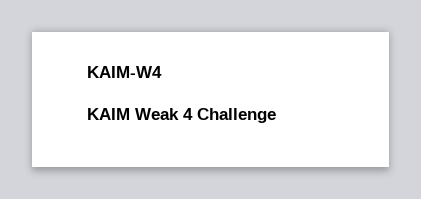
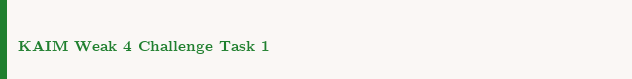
[87,66,162,78] KAIM-W4 // -> (18, 45) none
(276, 115) none -> [219,41,270,51] Task 1

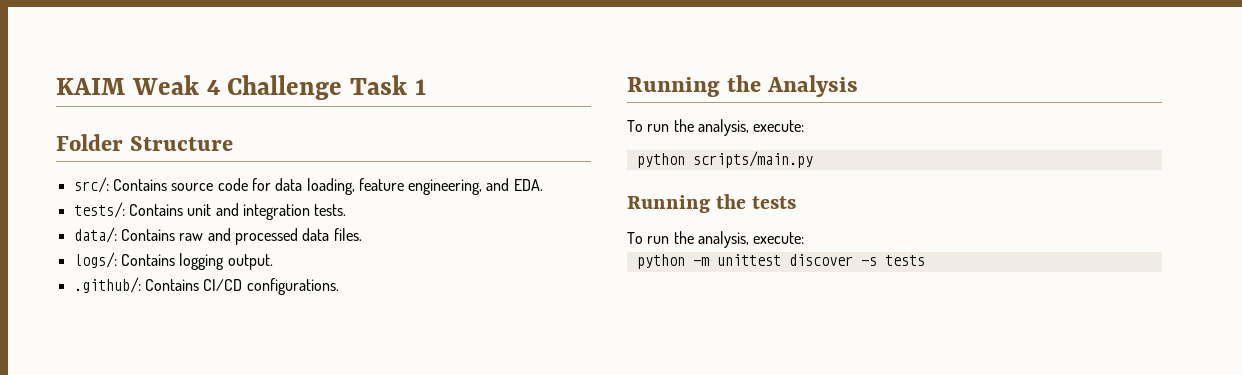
(270, 46) none -> [56,134,233,151] [73,177,543,195] [73,202,347,220] [73,227,362,245] [73,252,273,270] [73,277,339,295] [627,75,858,97] [627,119,805,136] [636,151,813,168] [627,194,797,213] [627,231,805,248] [636,254,925,269] // Folder Structure // src/: Contains source code for data loading, feature engineering, and EDA. // tests/: Contains unit and integration tests. // data/: Contains raw and processed data files. // logs/: Contains logging output. // .github/: Contains CI/CD configurations. // Running the Analysis // To run the analysis, execute: // python scripts/main.py // Running the tests // To run the analysis, execute: // python -m unittest discover -s tests

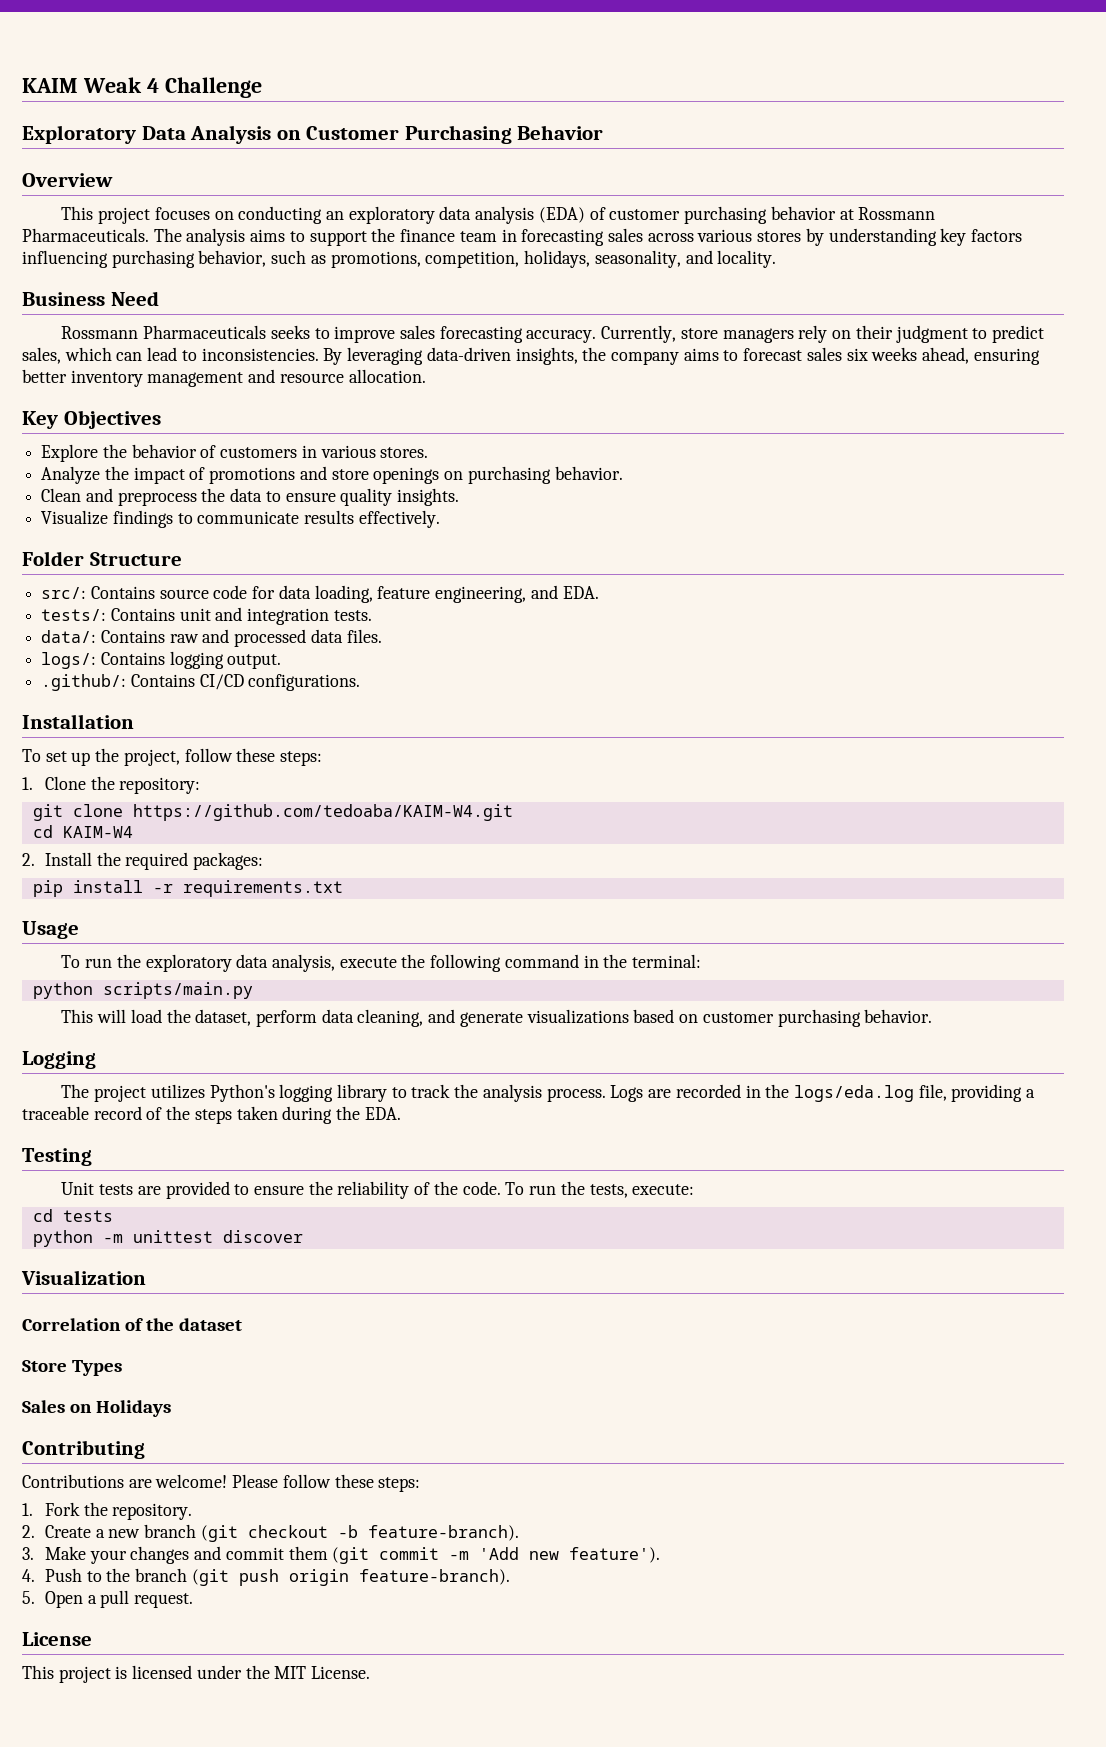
[350,75,427,95] Task 1 -> [22,125,604,144] [22,173,113,187] [61,206,936,224] [22,228,1023,246] [22,250,777,268] [22,291,159,306] [61,325,1044,343] [22,347,1040,365] [22,369,426,387] [22,410,161,429] [41,444,429,462] [41,466,623,484] [41,488,460,506] [41,510,440,528] // Exploratory Data Analysis on Customer Purchasing Behavior // Overview // This project focuses on conducting an exploratory data analysis (EDA) of customer purchasing behavior at Rossmann Pharmaceuticals. The analysis aims to support the finance team in forecasting sales across various stores by understanding key factors influencing purchasing behavior, such as promotions, competition, holidays, seasonality, and locality. // Business Need // Rossmann Pharmaceuticals seeks to improve sales forecasting accuracy. Currently, store managers rely on their judgment to predict sales, which can lead to inconsistencies. By leveraging data-driven insights, the company aims to forecast sales six weeks ahead, ensuring better inventory management and resource allocation. // Key Objectives // Explore the behavior of customers in various stores. // Analyze the impact of promotions and store openings on purchasing behavior. // Clean and preprocess the data to ensure quality insights. // Visualize findings to communicate results effectively.
[627,75,858,97] [627,119,805,136] [636,151,813,168] [627,194,797,213] [627,231,805,248] Running the Analysis // To run the analysis, execute: // python scripts/main.py // Running the tests // To run the analysis, execute: -> [22,714,134,729] [22,748,323,766] [22,776,201,794] [32,804,513,821] [32,825,133,838] [22,852,264,870] [32,880,343,897] [22,921,79,939] [61,954,702,972] [32,982,253,999] [61,1009,933,1027] [22,1051,96,1069] [61,1084,1036,1102] [22,1106,401,1124] [22,1148,92,1166] [61,1181,695,1199] [32,1209,113,1222] Installation // To set up the project, follow these steps: // 1. Clone the repository: // git clone https://github.com/tedoaba/KAIM-W4.git // cd KAIM-W4 // 2. Install the required packages: // pip install -r requirements.txt // Usage // To run the exploratory data analysis, execute the following command in the terminal: // python scripts/main.py // This will load the dataset, perform data cleaning, and generate visualizations based on customer purchasing behavior. // Logging // The project utilizes Python's logging library to track the analysis process. Logs are recorded in the logs/eda.log file, providing a traceable record of the steps taken during the EDA. // Testing // Unit tests are provided to ensure the reliability of the code. To run the tests, execute: // cd tests
[860,255,925,266] -s tests -> [21,1270,146,1285] [22,1318,243,1331] [22,1360,123,1376] [22,1400,172,1417] [22,1440,145,1459] [22,1474,421,1492] [22,1502,193,1520] [22,1524,519,1542] [22,1546,661,1564] [22,1568,510,1586] [22,1590,194,1608] [22,1632,92,1646] [22,1665,371,1683] // Visualization // Correlation of the dataset // Store Types // Sales on Holidays // Contributing // Contributions are welcome! Please follow these steps: // 1. Fork the repository. // 2. Create a new branch (git checkout -b feature-branch). // 3. Make your changes and commit them (git commit -m 'Add new feature'). // 4. Push to the branch (git push origin feature-branch). // 5. Open a pull request. // License // This project is licensed under the MIT License.

